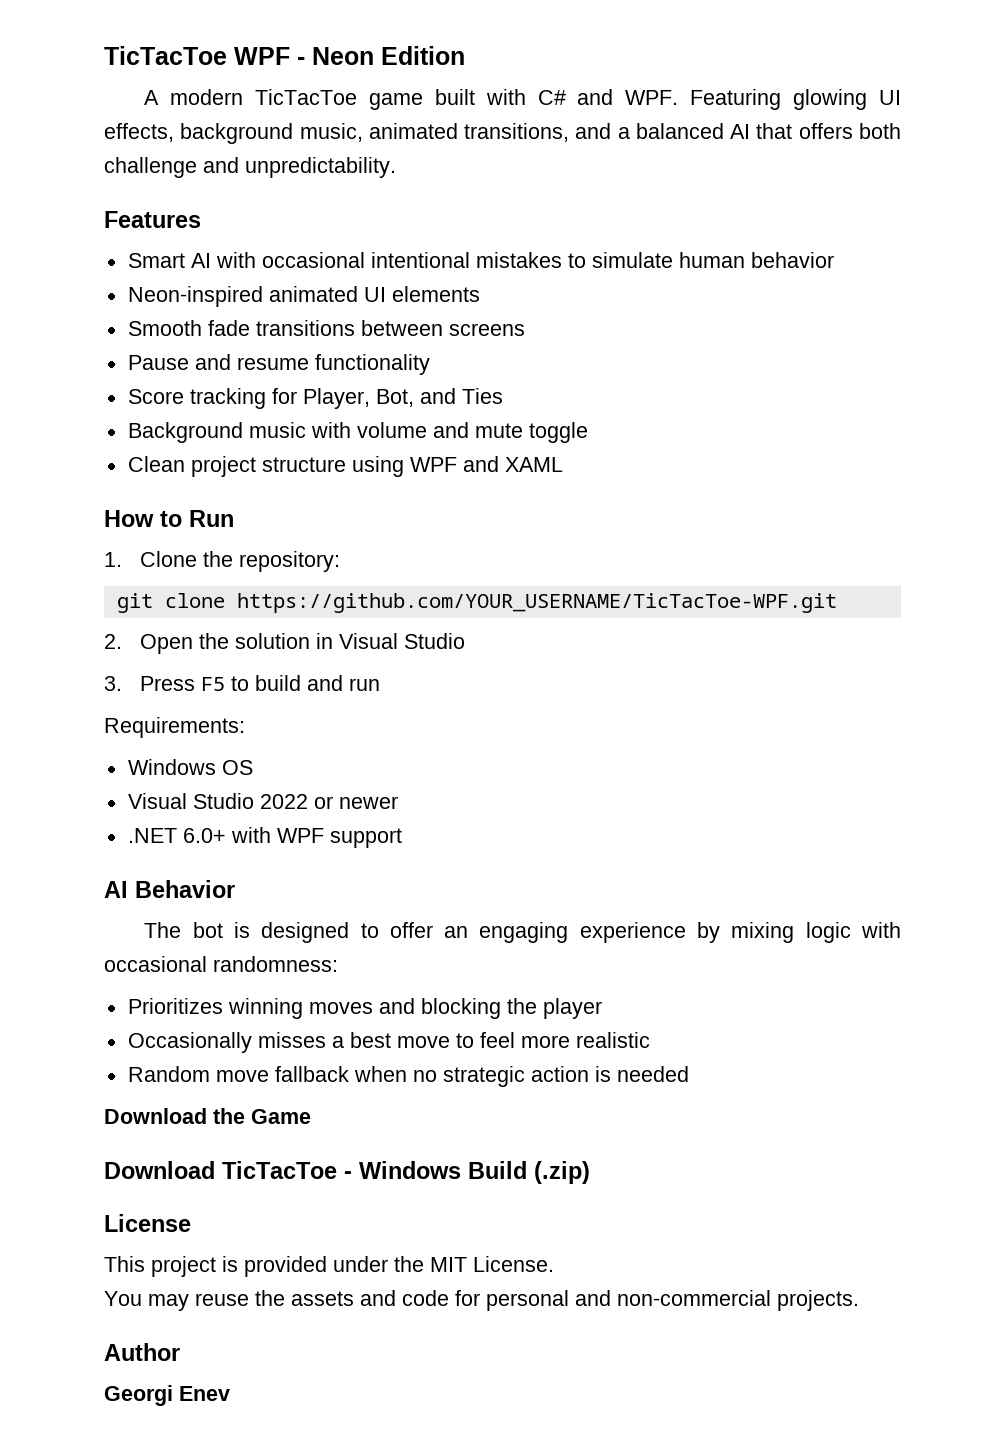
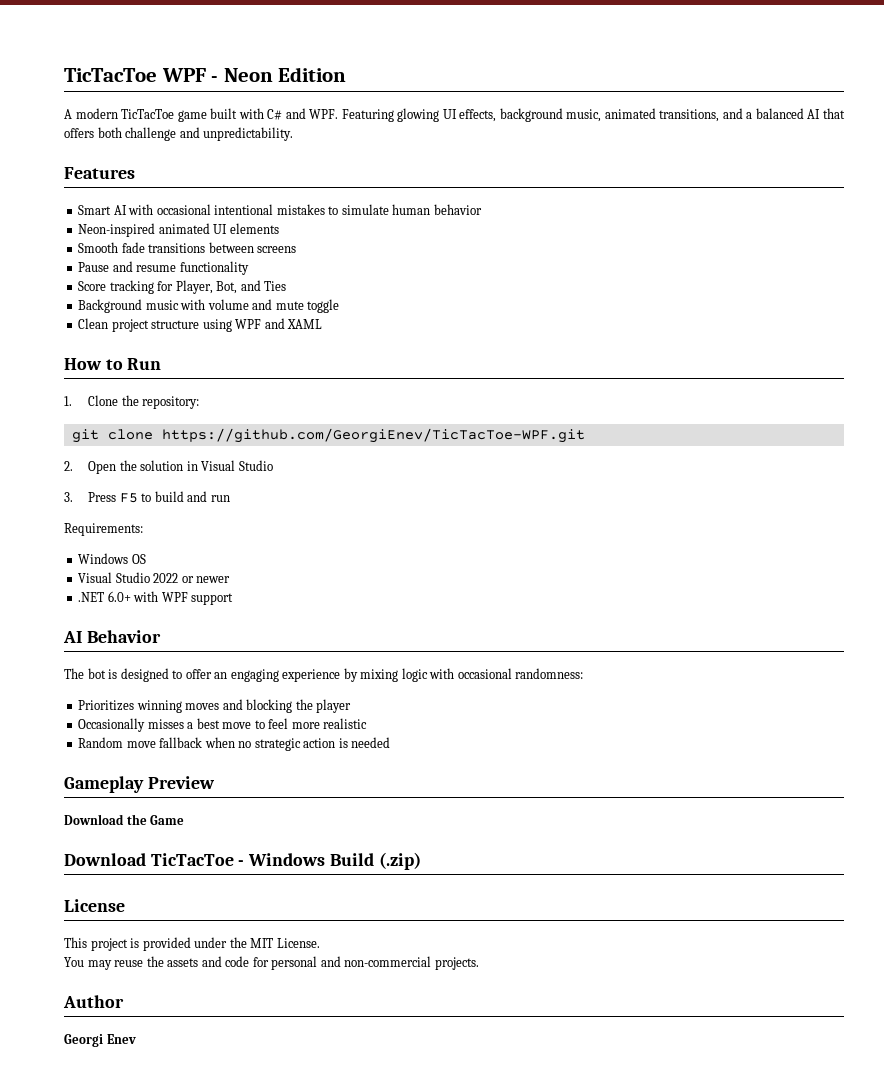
[236,593,837,613] https://github.com/YOUR_USERNAME/TicTacToe-WPF.git -> [161,428,585,443] https://github.com/GeorgiEnev/TicTacToe-WPF.git
(689, 1074) none -> [64,776,215,793] // Gameplay Preview

